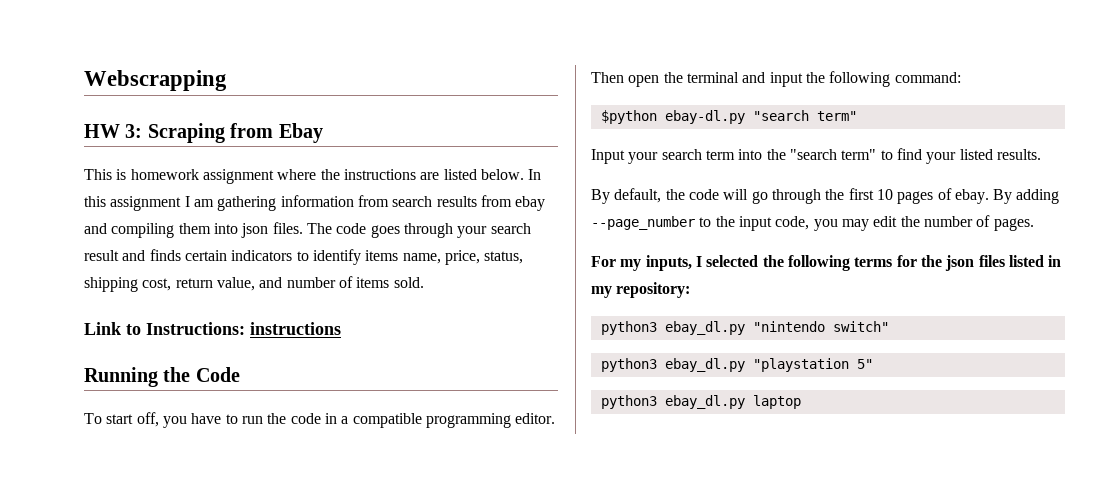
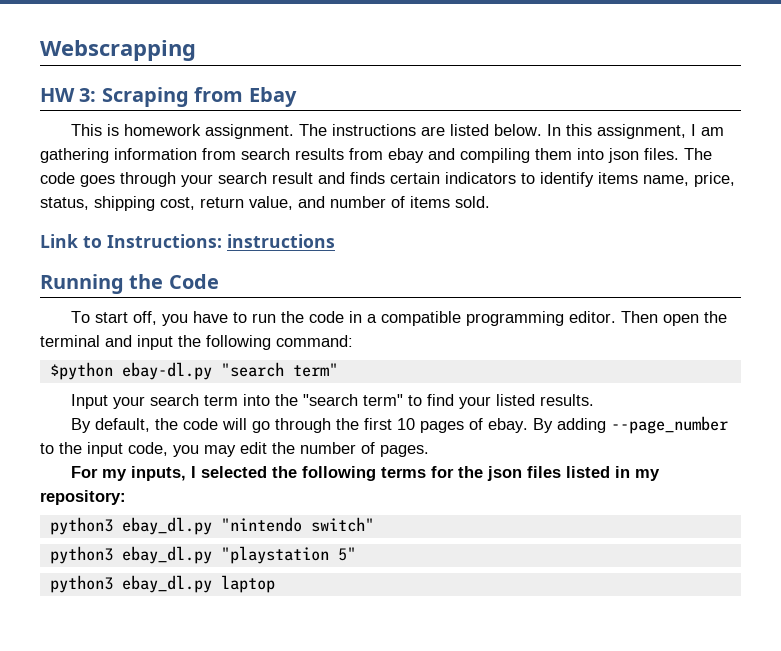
[202,169,340,184] assignment where the -> [204,124,327,139] assignment. The
[110,196,182,211] assignment -> [596,124,686,139] assignment,

